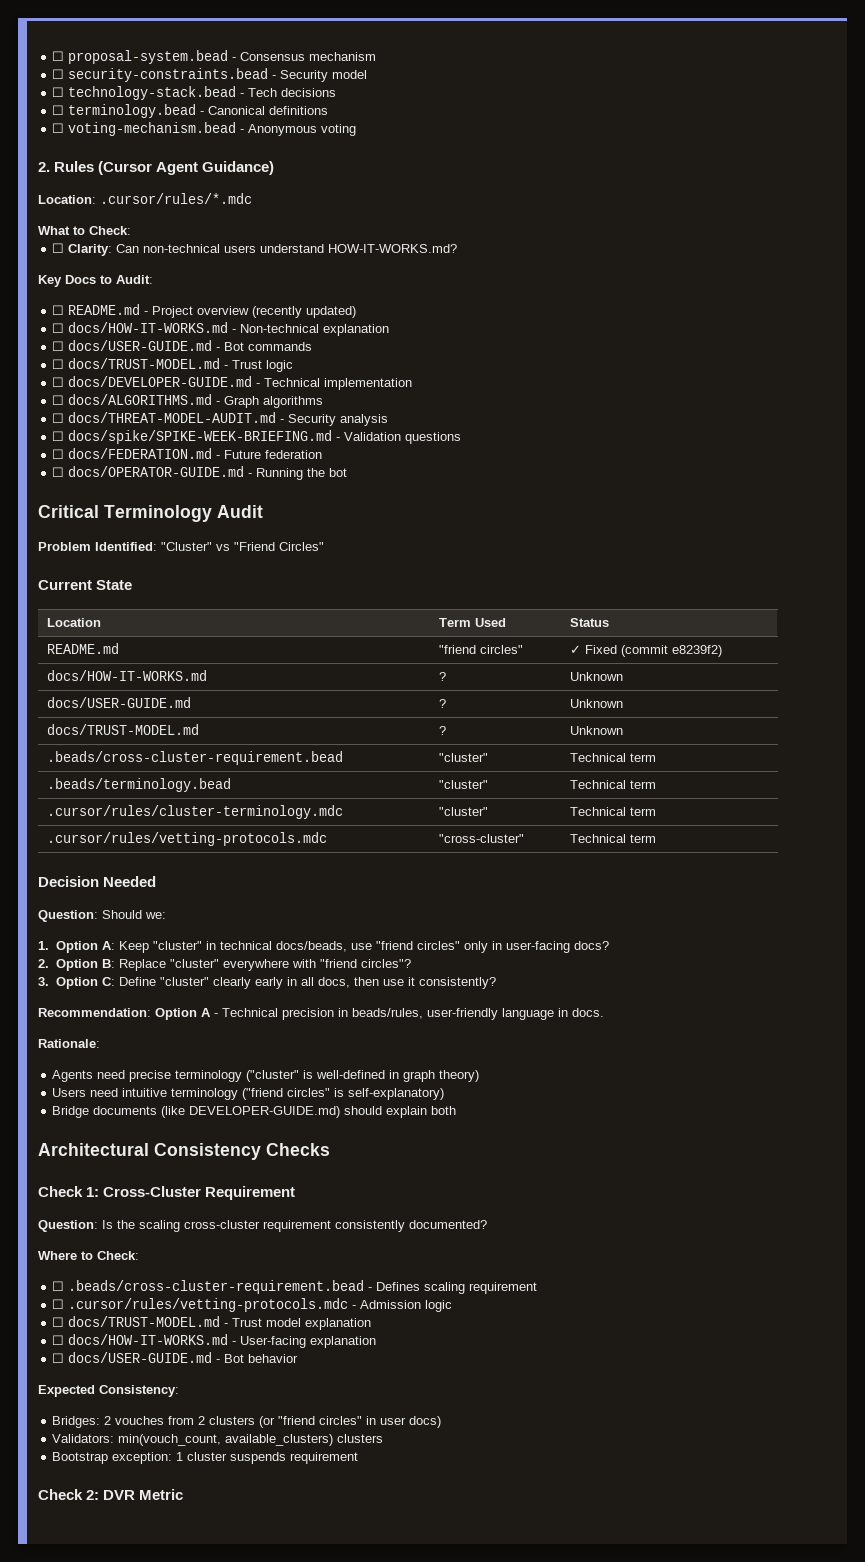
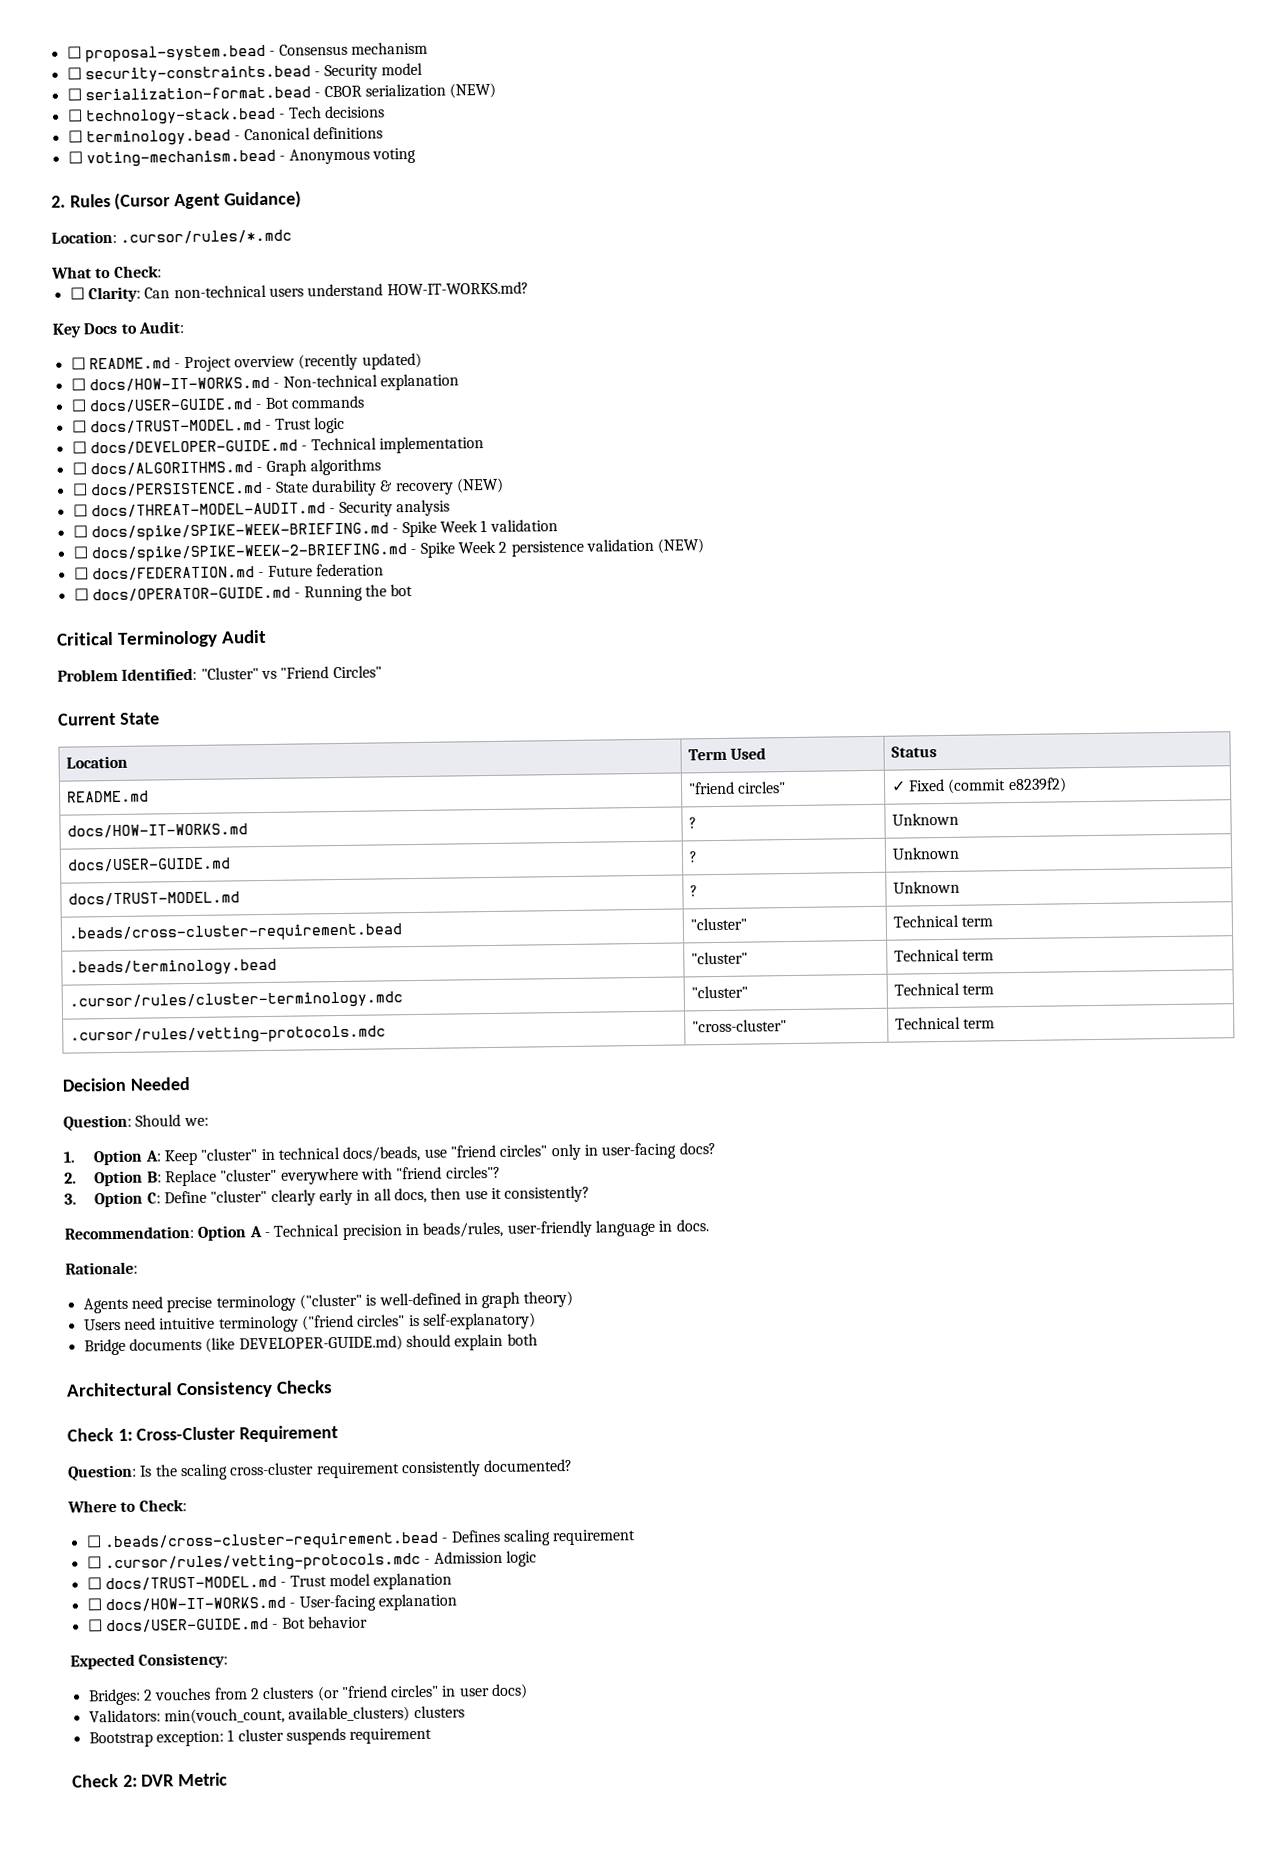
(368, 74) none -> [66,82,497,101] // ☐ serialization-format.bead - CBOR serialization (NEW)
(324, 402) none -> [71,477,504,498] // ☐ docs/PERSISTENCE.md - State durability & recovery (NEW)
[344,432,462,444] Validation questions -> [401,519,558,538] [72,538,705,563] Spike Week 1 validation // ☐ docs/spike/SPIKE-WEEK-2-BRIEFING.md - Spike Week 2 persistence validation (NEW)

